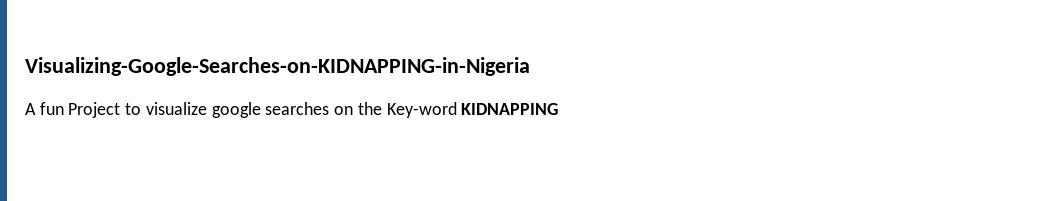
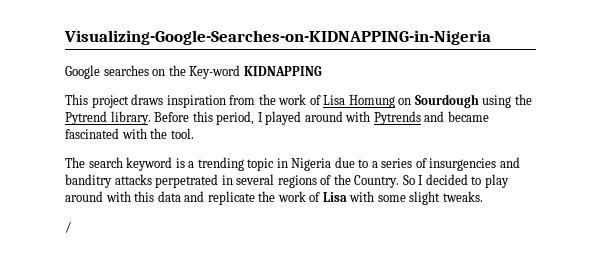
[25,102,261,118] A fun Project to visualize google -> [65,65,100,79] Google
(559, 109) none -> [65,94,532,108] [65,111,489,125] [65,128,194,139] [65,157,520,171] [65,174,509,188] [65,191,483,205] [65,221,71,233] // This project draws inspiration from the work of Lisa Homung on Sourdough using the Pytrend library. Before this period, I played around with Pytrends and became fascinated with the tool. // The search keyword is a trending topic in Nigeria due to a series of insurgencies and banditry attacks perpetrated in several regions of the Country. So I decided to play around with this data and replicate the work of Lisa with some slight tweaks. // /

